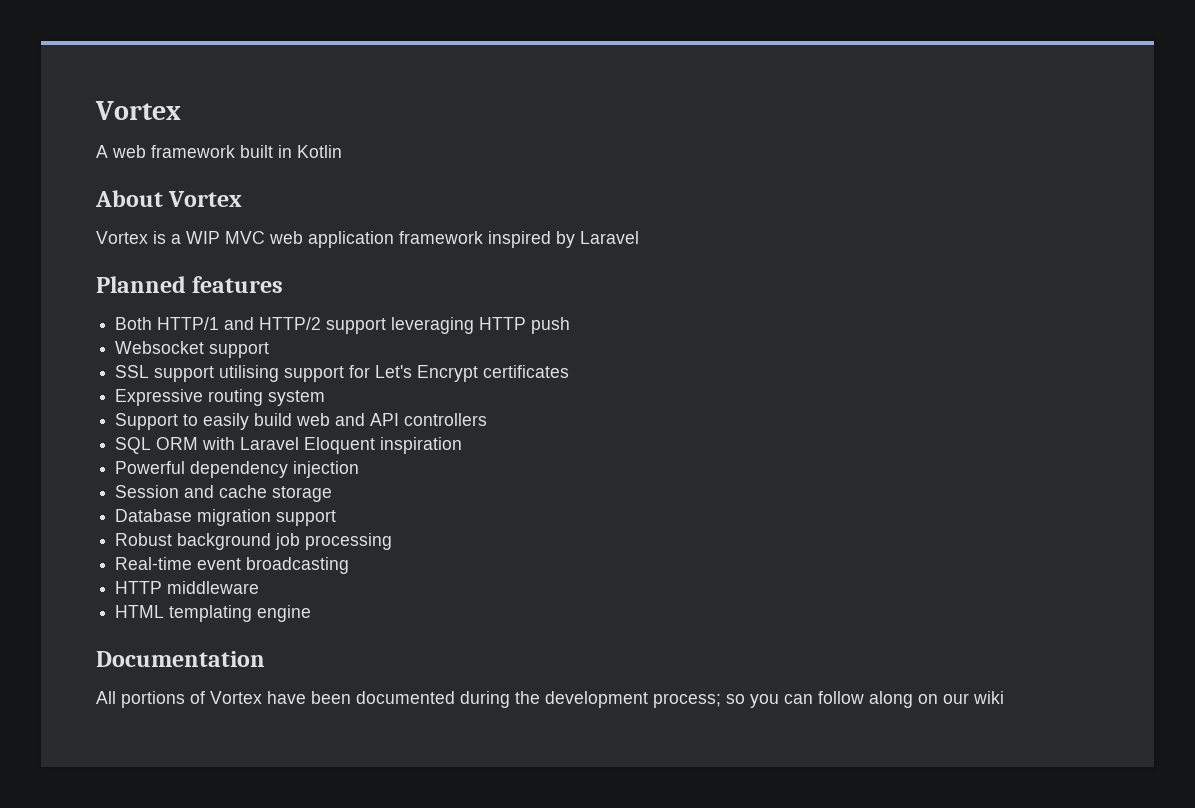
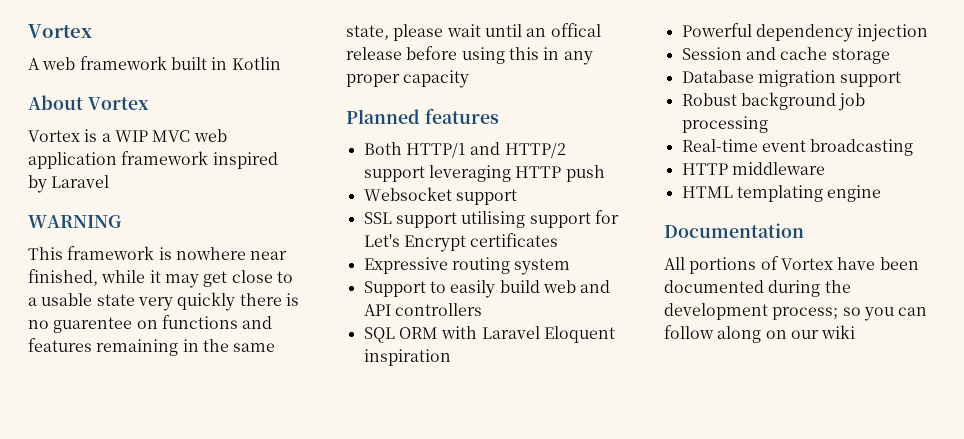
(639, 237) none -> [28,215,121,228] [28,246,288,260] [28,269,293,288] [28,292,299,311] [28,315,273,333] [28,338,276,356] [346,23,601,41] [346,46,593,65] [346,70,470,88] // WARNING // This framework is nowhere near finished, while it may get close to a usable state very quickly there is no guarentee on functions and features remaining in the same state, please wait until an offical release before using this in any proper capacity

